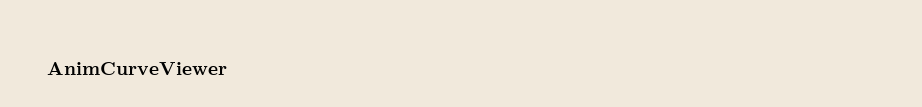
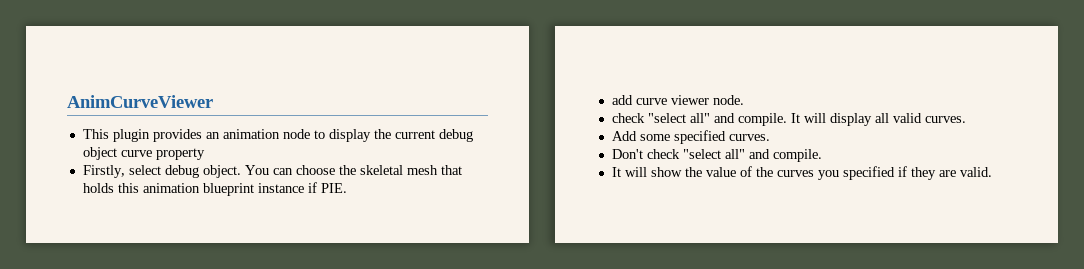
(227, 68) none -> [82,129,473,142] [82,147,205,160] [82,165,462,178] [82,182,347,196] [611,95,744,105] [611,113,966,126] [611,130,770,144] [611,149,822,162] [611,166,992,180] // This plugin provides an animation node to display the current debug object curve property // Firstly, select debug object. You can choose the skeletal mesh that holds this animation blueprint instance if PIE. // add curve viewer node. // check "select all" and compile. It will display all valid curves. // Add some specified curves. // Don't check "select all" and compile. // It will show the value of the curves you specified if they are valid.

